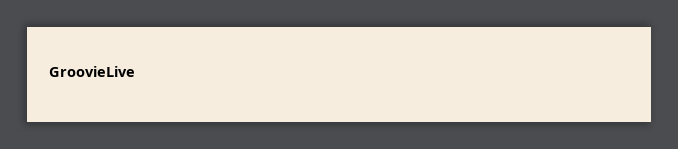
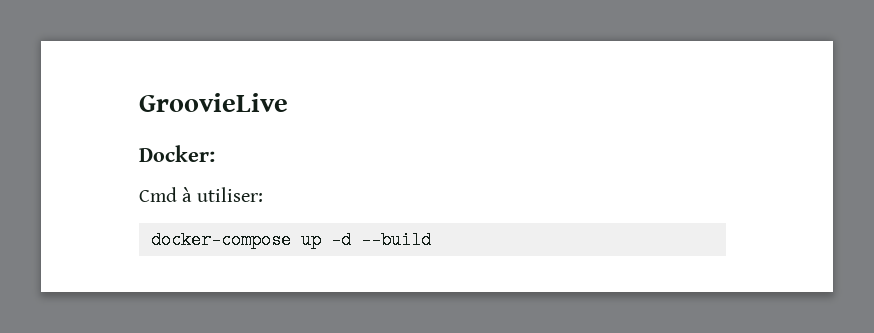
(135, 71) none -> [139,145,215,162] [139,187,263,202] [150,231,431,249] // Docker: // Cmd à utiliser: // docker-compose up -d --build

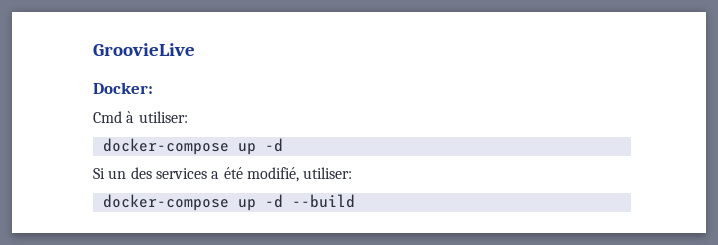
(351, 240) none -> [93,167,353,182] [102,194,283,211] // Si un des services a été modifié, utiliser: // docker-compose up -d

